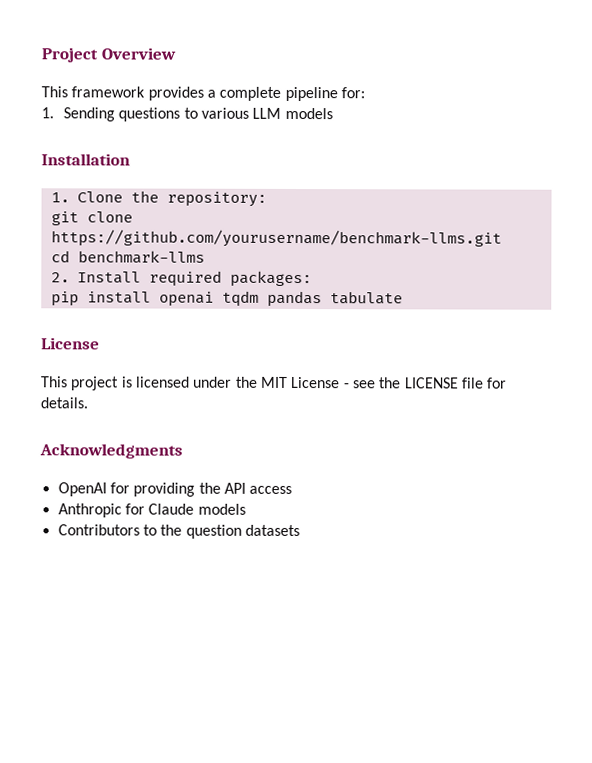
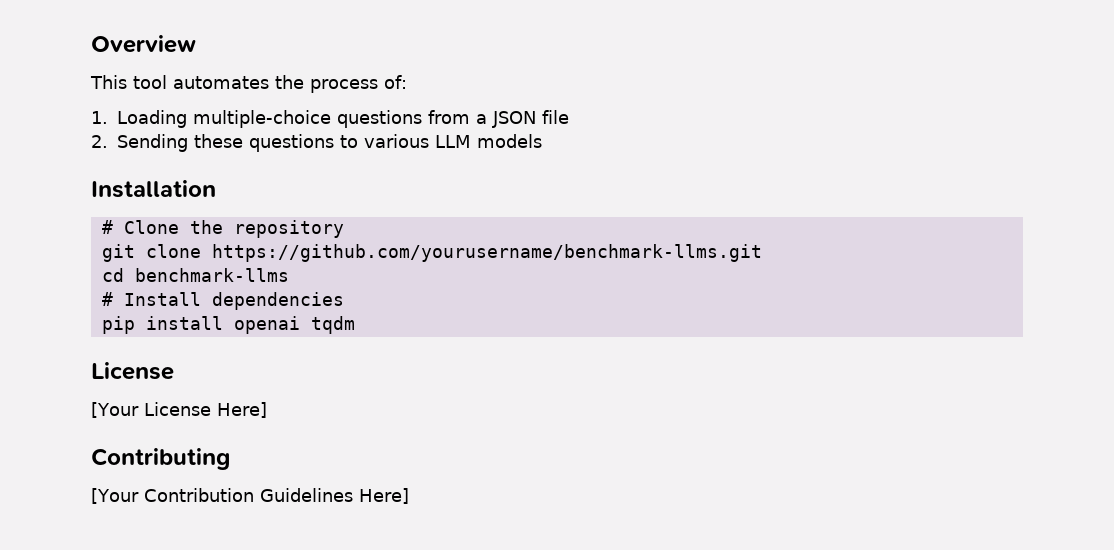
[41,47,98,63] Project -> (91, 44) none
[71,86,365,102] [41,107,115,122] framework provides a complete pipeline for: // 1. Sending -> [133,75,407,93] [91,110,569,128] [91,134,243,152] tool automates the process of: // 1. Loading multiple-choice questions from a JSON file // 2. Sending these
[50,192,70,203] 1. -> [101,220,113,234] #
[166,191,267,207] repository: -> [233,220,344,238] repository
[50,270,312,288] 2. Install required packages: -> [101,292,344,310] # Install dependencies
[266,290,403,308] pandas tabulate -> (355, 325) none
[40,376,508,391] [40,397,88,409] [39,443,183,459] [57,482,293,497] [57,503,246,518] [57,524,300,539] This project is licensed under the MIT License - see the LICENSE file for details. // Acknowledgments // OpenAI for providing the API access // Anthropic for Claude models // Contributors to the question datasets -> [91,402,267,418] [91,448,230,470] [91,488,409,504] [Your License Here] // Contributing // [Your Contribution Guidelines Here]

